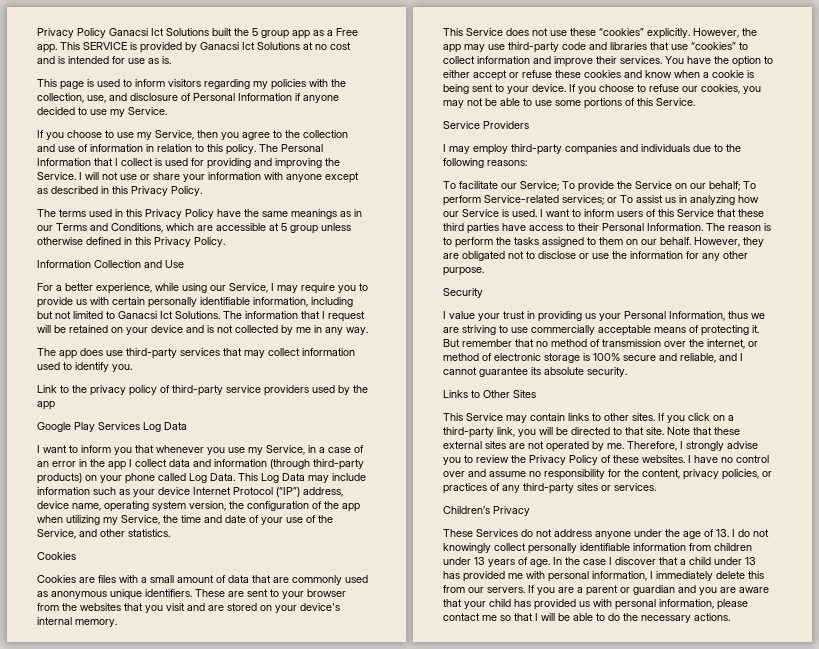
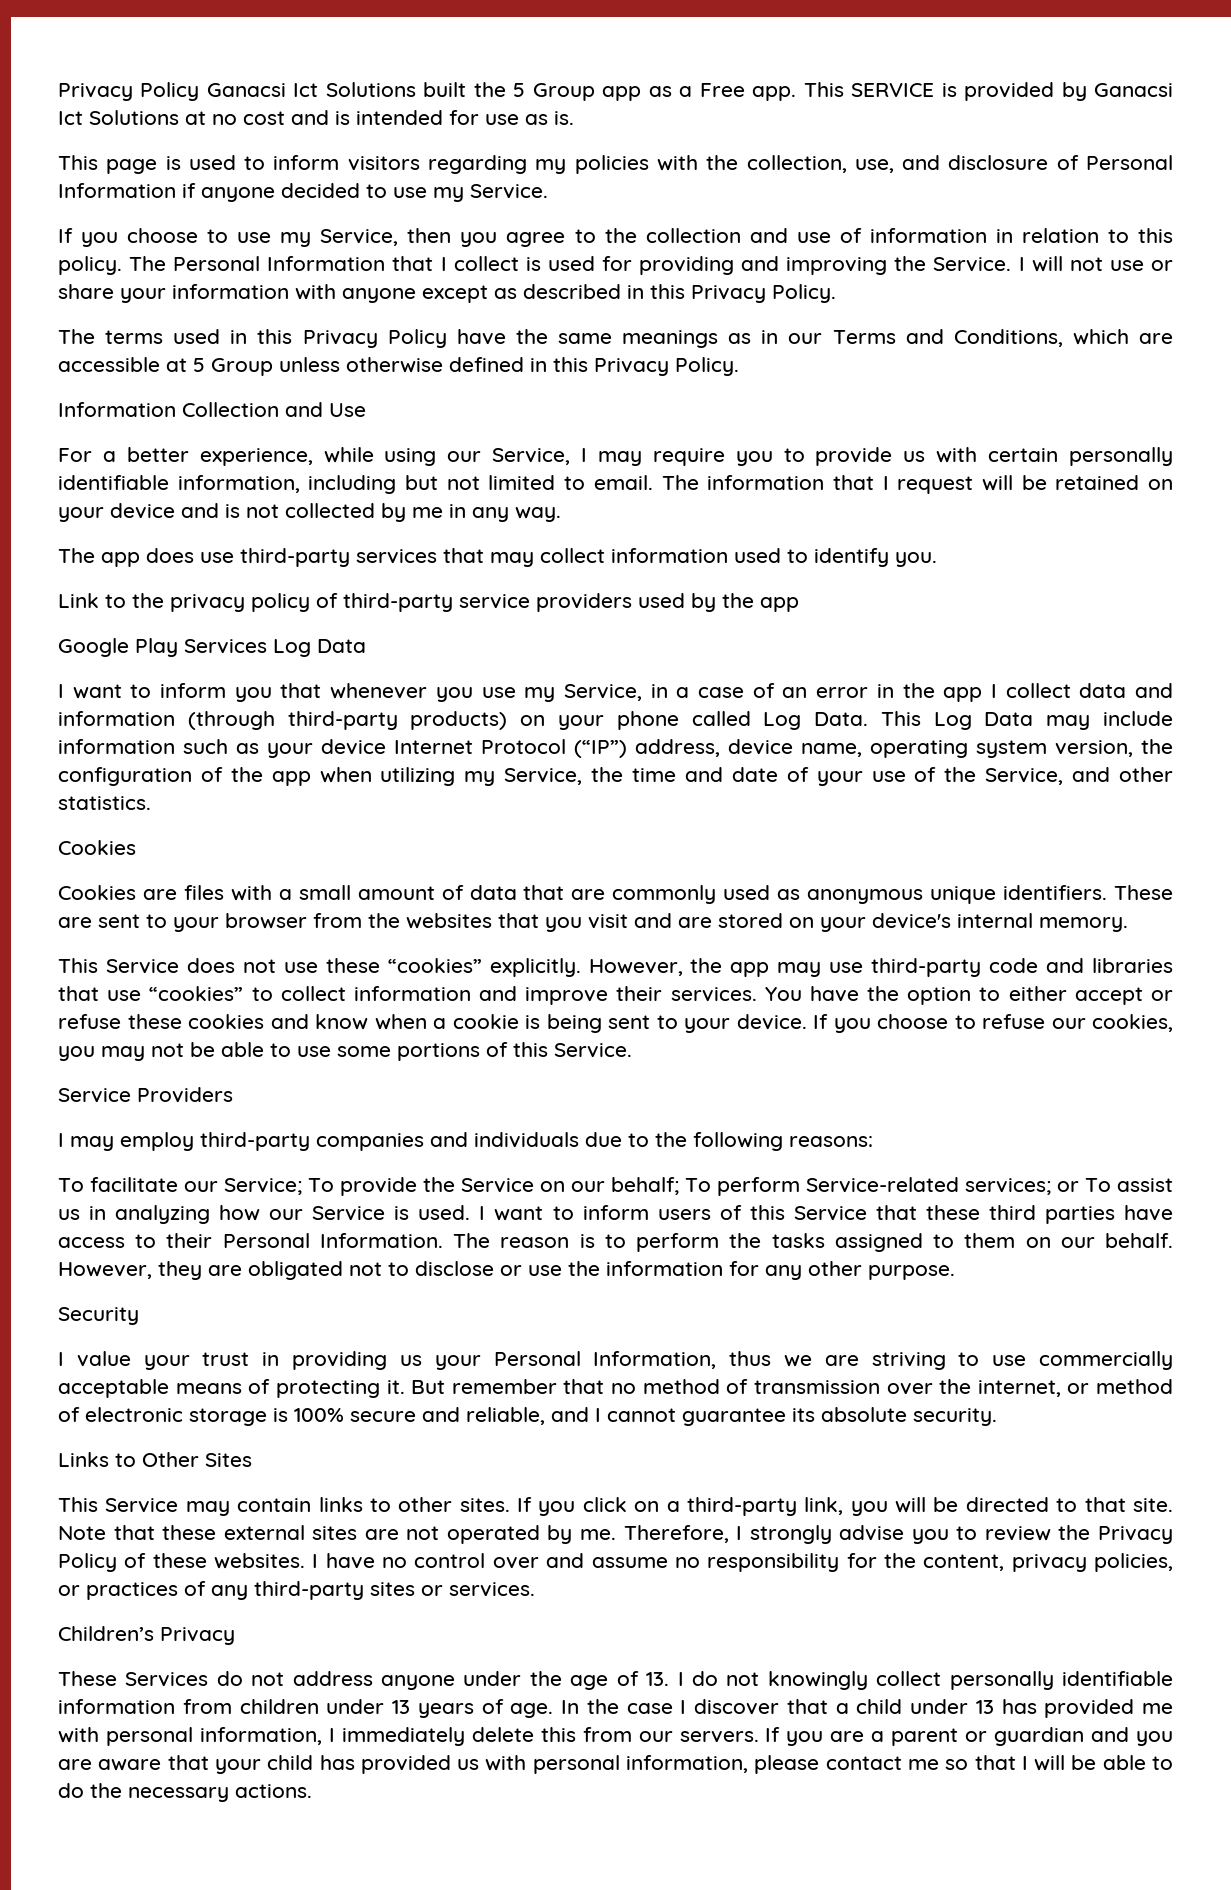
[261,30,289,39] group -> [532,83,595,101] Group
[290,225,318,234] group -> [211,358,273,376] Group
[118,311,220,319] Ganacsi Ict Solutions. -> [593,475,653,490] email.

